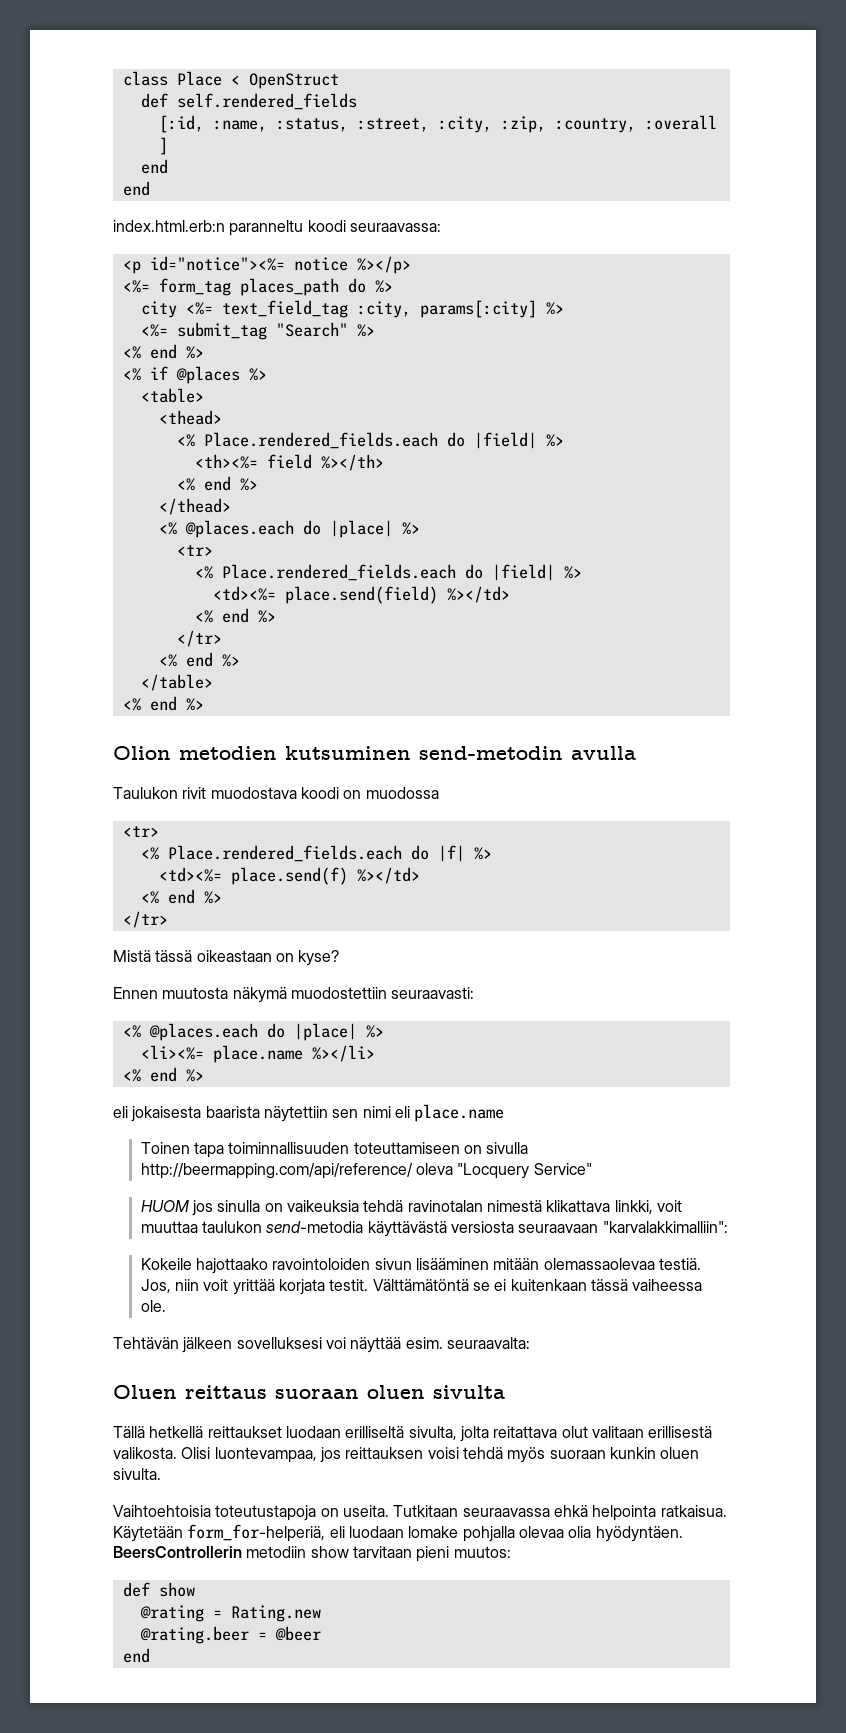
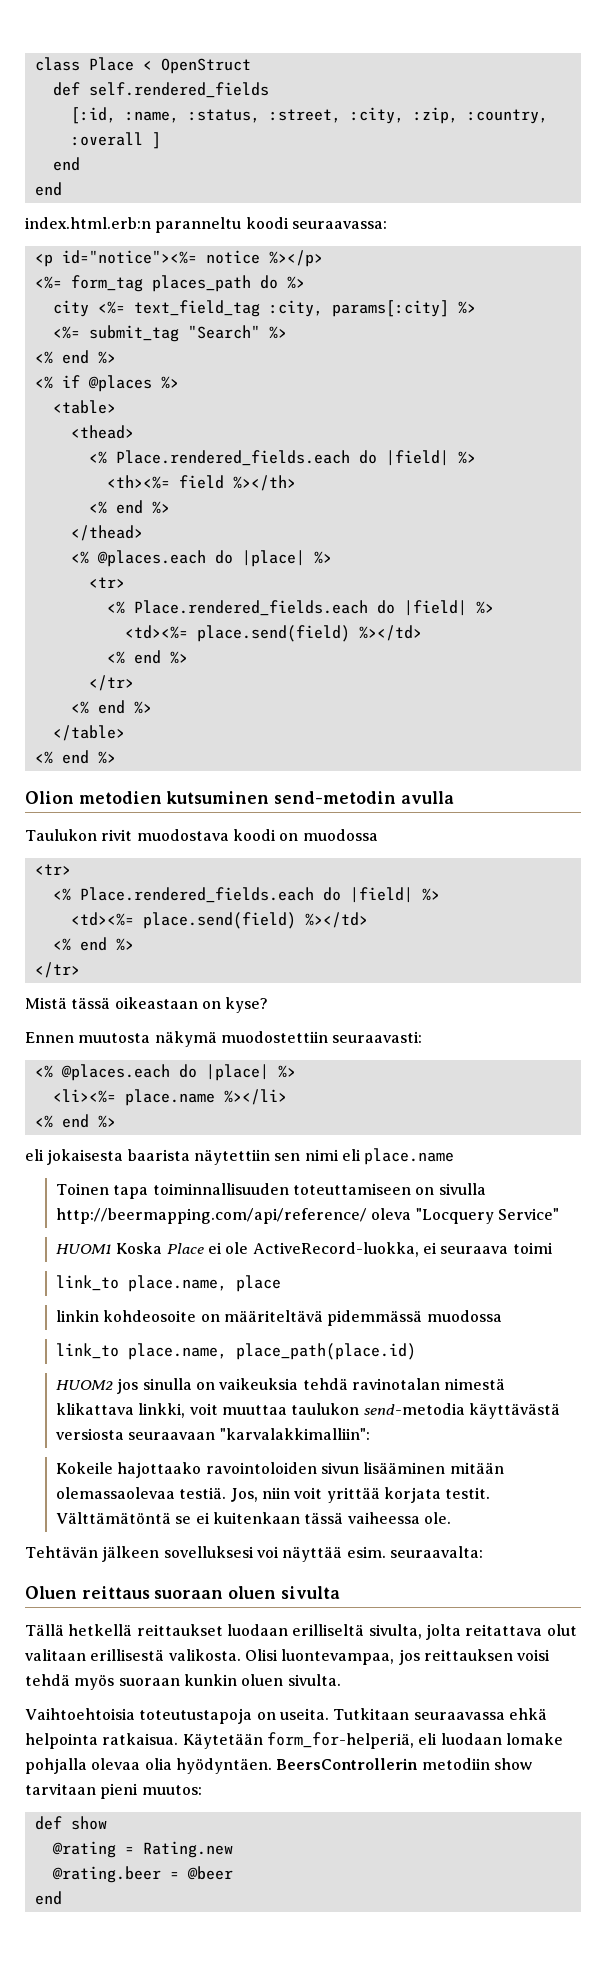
[437,845,492,862] [158,867,348,885] |f| %> // <td><%= place.send(f) -> [349,887,440,903] [70,912,296,929] |field| %> // <td><%= place.send(field)
[140,1200,189,1212] HUOM -> [55,1242,553,1257] [55,1275,281,1292] [55,1310,502,1326] [55,1343,416,1360] [55,1380,113,1390] HUOM1 Koska Place ei ole ActiveRecord-luokka, ei seuraava toimi // link_to place.name, place // linkin kohdeosoite on määriteltävä pidemmässä muodossa // link_to place.name, place_path(place.id) // HUOM2

